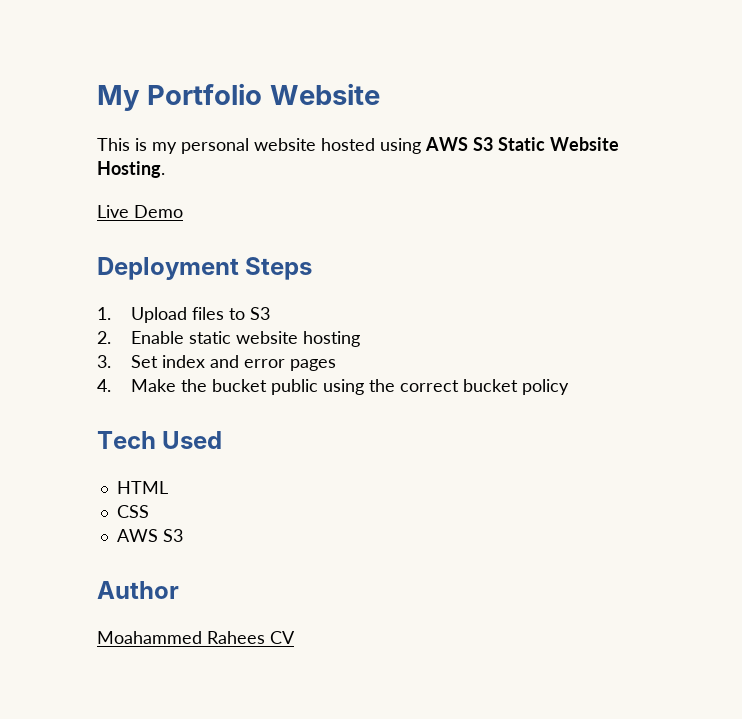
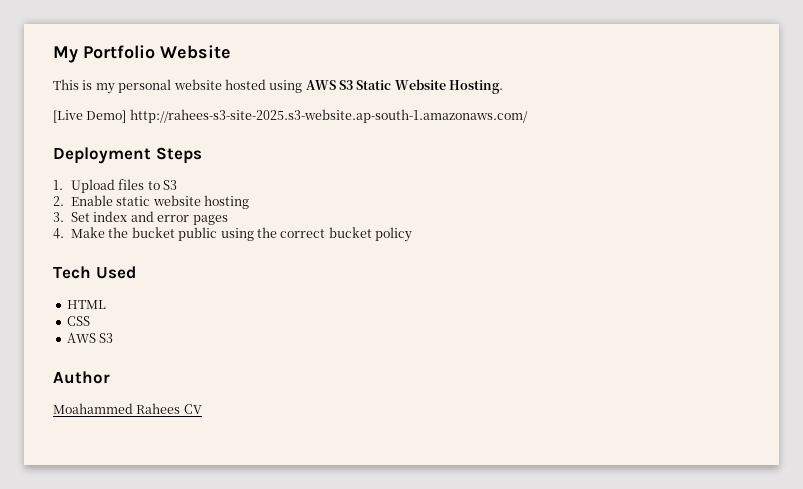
[97,205,183,218] Live Demo -> [53,109,528,123] [Live Demo] http://rahees-s3-site-2025.s3-website.ap-south-1.amazonaws.com/

